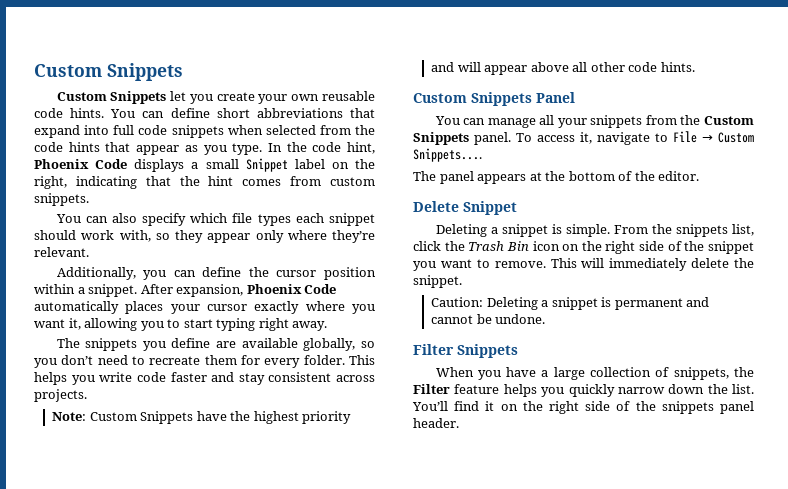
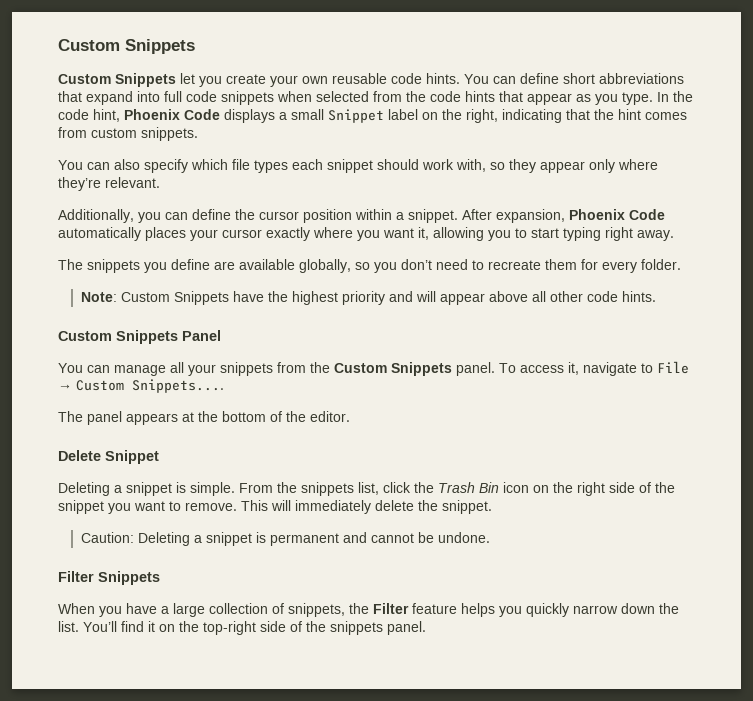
[349,355,375,365] [34,372,375,385] [34,389,87,402] This helps you write code faster and stay consistent across projects. -> (681, 264) none
[549,401,579,414] right -> [203,621,256,635] top-right
[720,401,754,414] [413,418,459,428] panel header. -> [387,621,426,635] panel.

